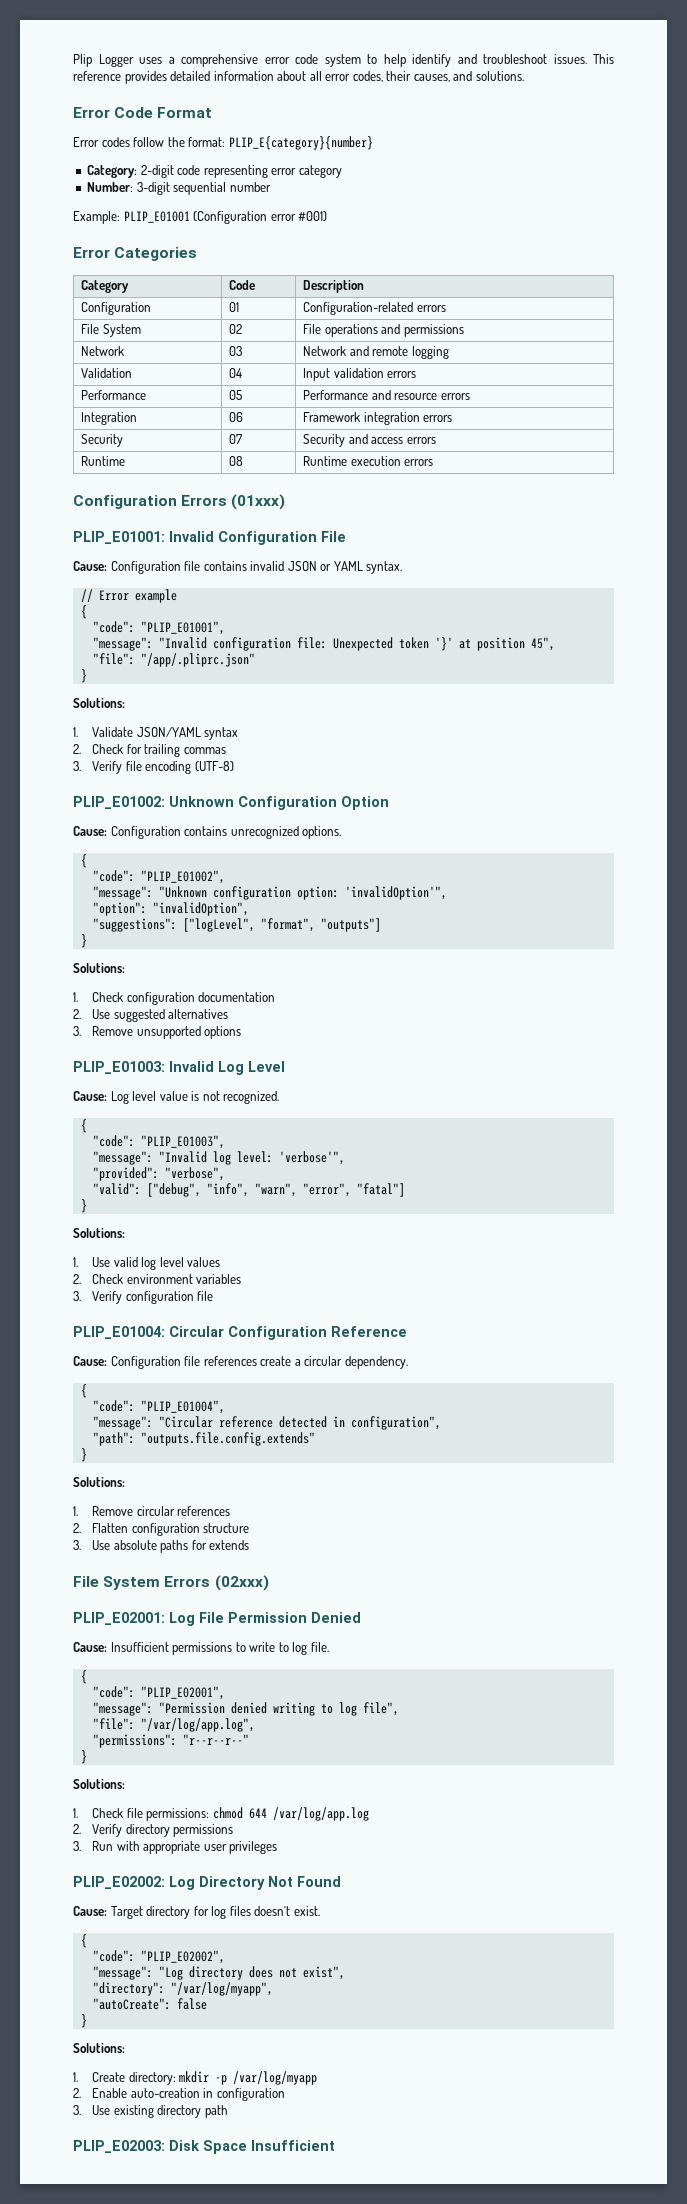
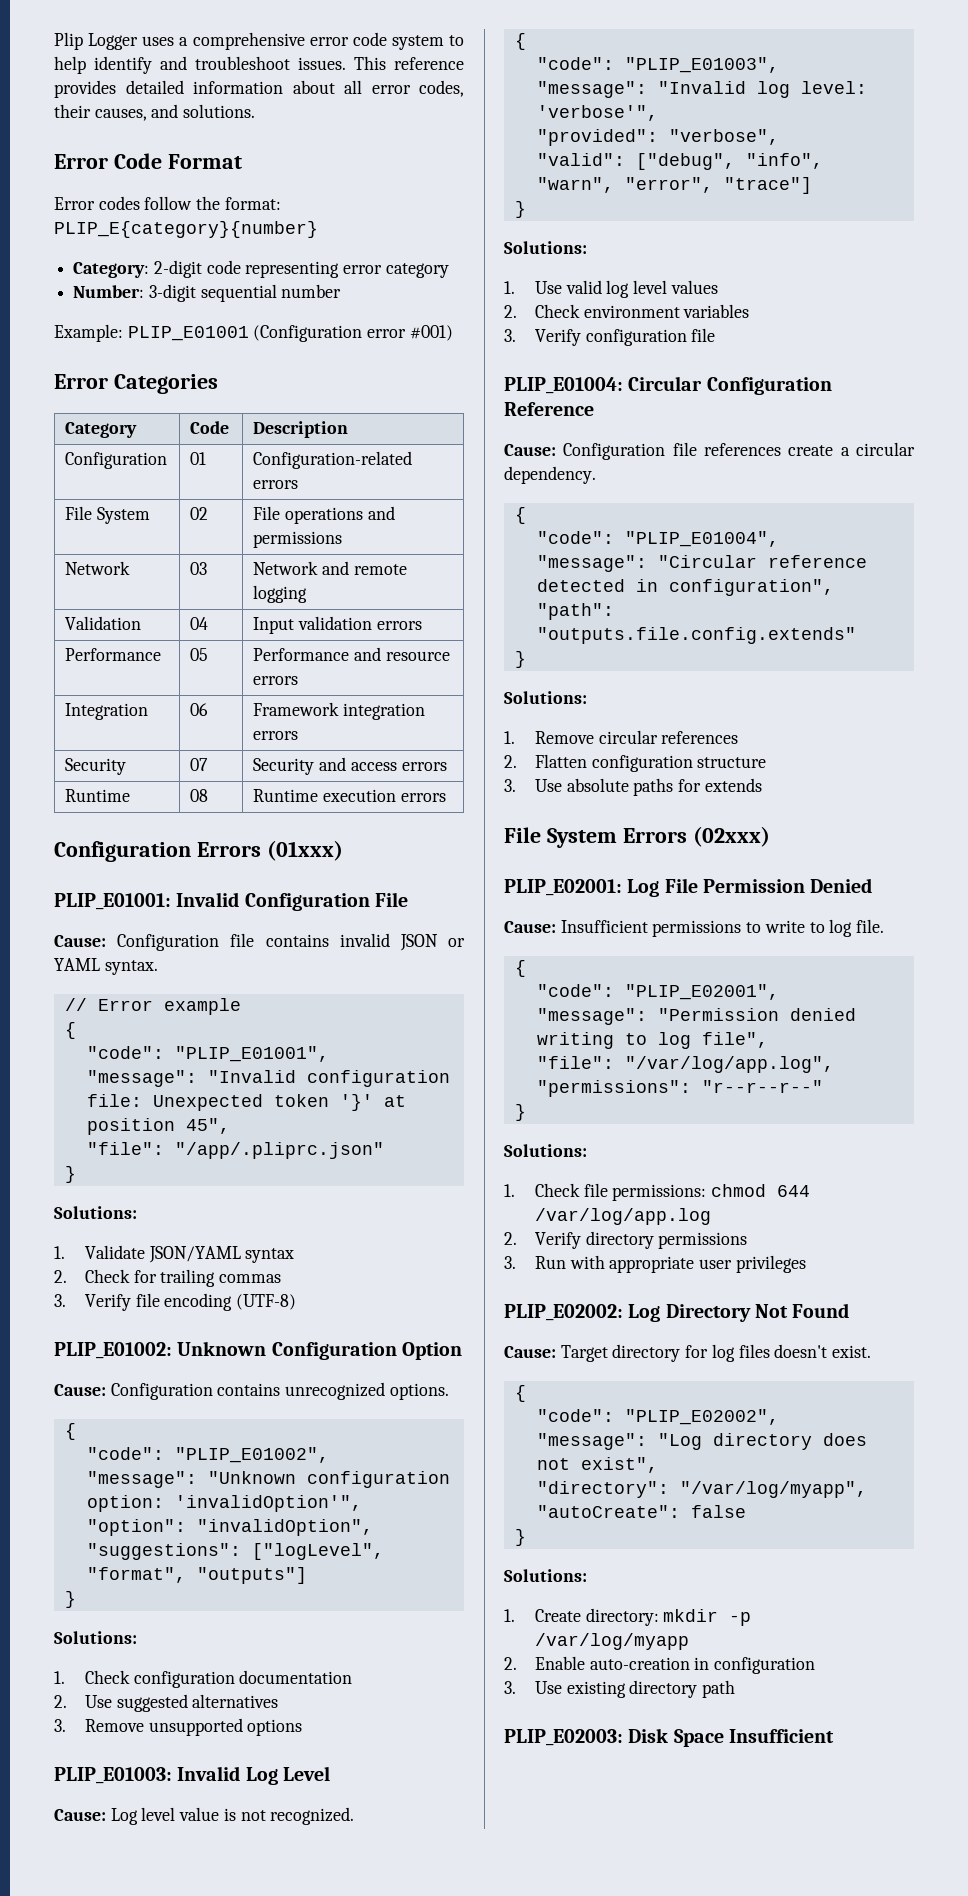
[356,1183,405,1197] "fatal"] -> [723,177,812,194] "trace"]

